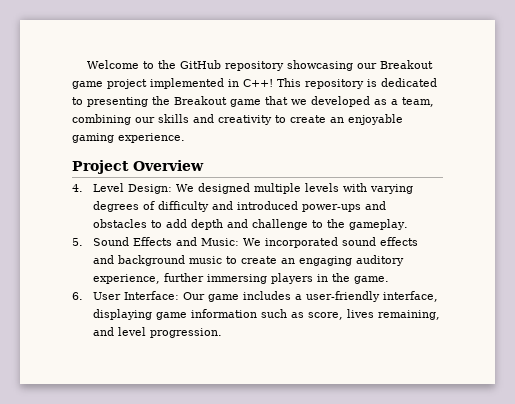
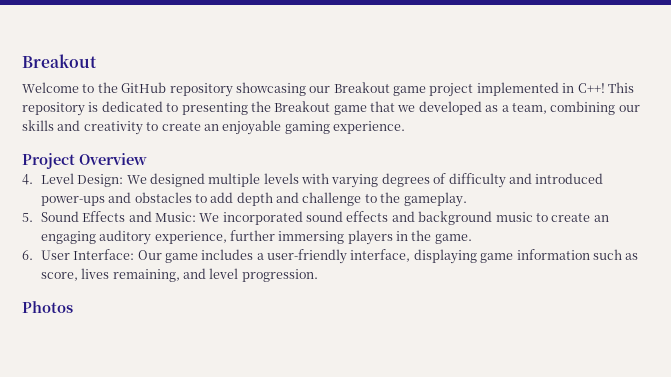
(86, 64) none -> [22,54,97,68] Breakout //
(223, 333) none -> [22,301,73,313] // Photos

